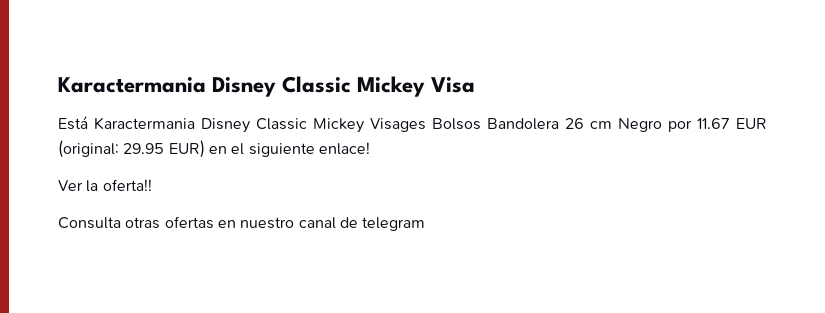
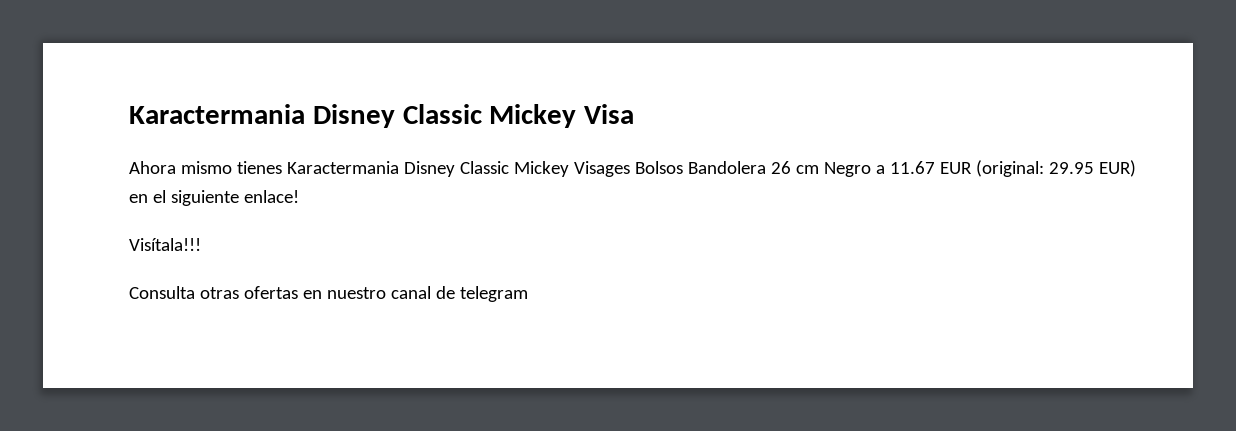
[58,116,88,130] Está -> [129,161,282,174] Ahora mismo tienes
[668,120,692,132] por -> [876,165,885,174] a
[58,179,152,192] Ver la oferta!! -> [129,238,201,251] Visítala!!!

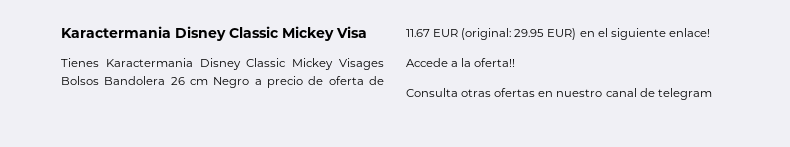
[129,161,282,174] Ahora mismo tienes -> [61,58,99,67] Tienes
(885, 169) none -> [267,76,384,88] precio de oferta de
[129,238,201,251] Visítala!!! -> [406,58,516,67] Accede a la oferta!!

